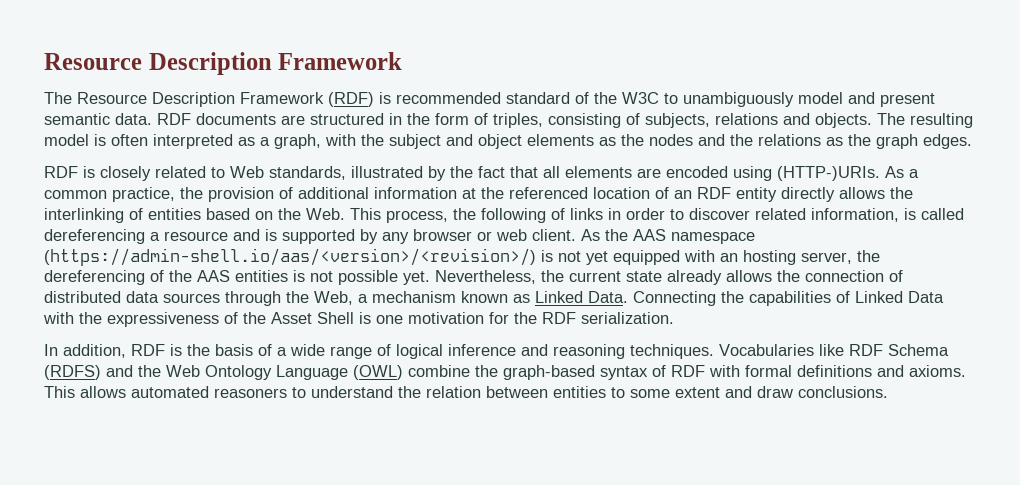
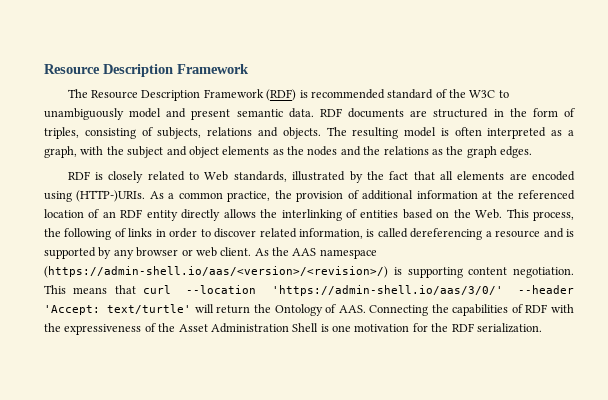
[558,250,880,265] [44,270,903,285] [44,291,628,306] not yet equipped with an hosting server, the dereferencing of the AAS entities is not possible yet. Nevertheless, the current state already allows the connection of distributed data sources through the Web, a mechanism known as Linked Data. -> [407,267,574,278] [44,285,574,296] [44,304,366,316] supporting content negotiation. This means that curl --location 'https://admin-shell.io/aas/3/0/' --header 'Accept: text/turtle' will return the Ontology of AAS.
[855,291,944,303] Linked Data -> [525,304,548,313] RDF
(312, 318) none -> [210,323,289,333] Administration
[44,344,949,359] [44,365,966,380] [44,386,888,398] // In addition, RDF is the basis of a wide range of logical inference and reasoning techniques. Vocabularies like RDF Schema (RDFS) and the Web Ontology Language (OWL) combine the graph-based syntax of RDF with formal definitions and axioms. This allows automated reasoners to understand the relation between entities to some extent and draw conclusions. -> (542, 328) none

